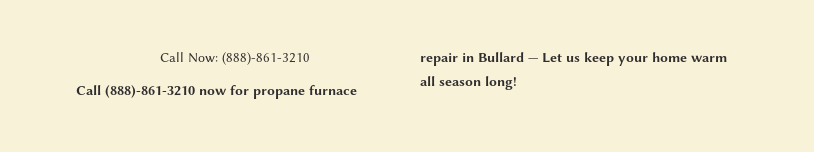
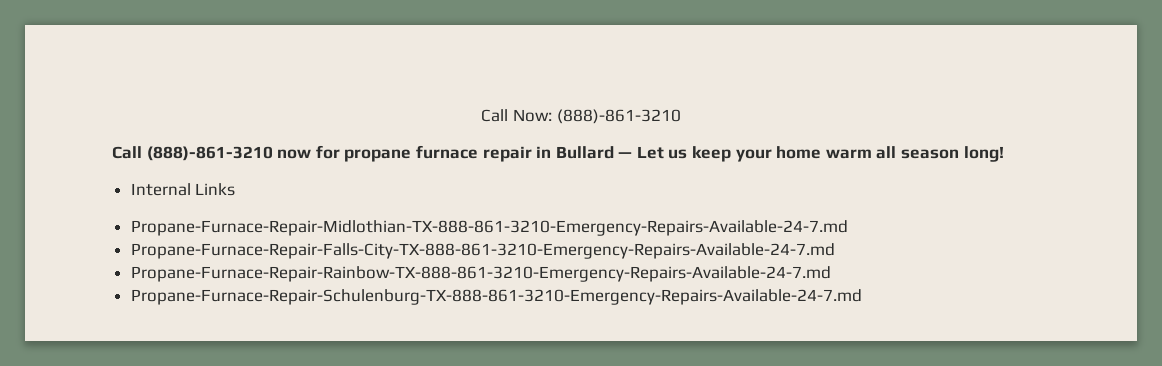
(517, 83) none -> [130,183,236,196] [130,220,848,236] [130,243,835,259] [130,266,831,282] [130,289,862,305] // Internal Links // Propane-Furnace-Repair-Midlothian-TX-888-861-3210-Emergency-Repairs-Available-24-7.md // Propane-Furnace-Repair-Falls-City-TX-888-861-3210-Emergency-Repairs-Available-24-7.md // Propane-Furnace-Repair-Rainbow-TX-888-861-3210-Emergency-Repairs-Available-24-7.md // Propane-Furnace-Repair-Schulenburg-TX-888-861-3210-Emergency-Repairs-Available-24-7.md

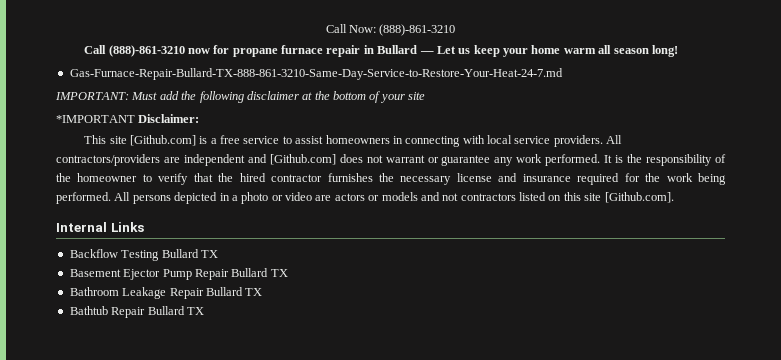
[130,183,236,196] [130,220,848,236] [130,243,835,259] [130,266,831,282] [130,289,862,305] Internal Links // Propane-Furnace-Repair-Midlothian-TX-888-861-3210-Emergency-Repairs-Available-24-7.md // Propane-Furnace-Repair-Falls-City-TX-888-861-3210-Emergency-Repairs-Available-24-7.md // Propane-Furnace-Repair-Rainbow-TX-888-861-3210-Emergency-Repairs-Available-24-7.md // Propane-Furnace-Repair-Schulenburg-TX-888-861-3210-Emergency-Repairs-Available-24-7.md -> [69,68,563,80] [55,91,426,103] [56,114,200,123] [84,135,623,147] [56,154,727,166] [56,173,727,185] [56,192,674,204] [56,222,144,232] [69,249,218,261] [69,268,288,280] [69,287,263,299] [69,306,204,318] Gas-Furnace-Repair-Bullard-TX-888-861-3210-Same-Day-Service-to-Restore-Your-Heat-24-7.md // IMPORTANT: Must add the following disclaimer at the bottom of your site // *IMPORTANT Disclaimer: // This site [Github.com] is a free service to assist homeowners in connecting with local service providers. All contractors/providers are independent and [Github.com] does not warrant or guarantee any work performed. It is the responsibility of the homeowner to verify that the hired contractor furnishes the necessary license and insurance required for the work being performed. All persons depicted in a photo or video are actors or models and not contractors listed on this site [Github.com]. // Internal Links // Backflow Testing Bullard TX // Basement Ejector Pump Repair Bullard TX // Bathroom Leakage Repair Bullard TX // Bathtub Repair Bullard TX

